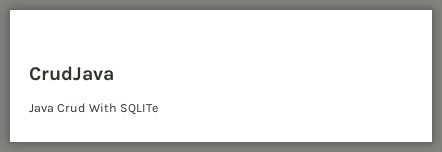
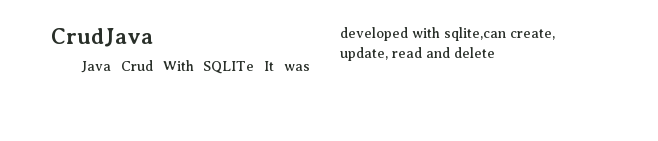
(159, 109) none -> [264,61,310,71] [340,27,555,41] [340,47,495,61] It was developed with sqlite,can create, update, read and delete

